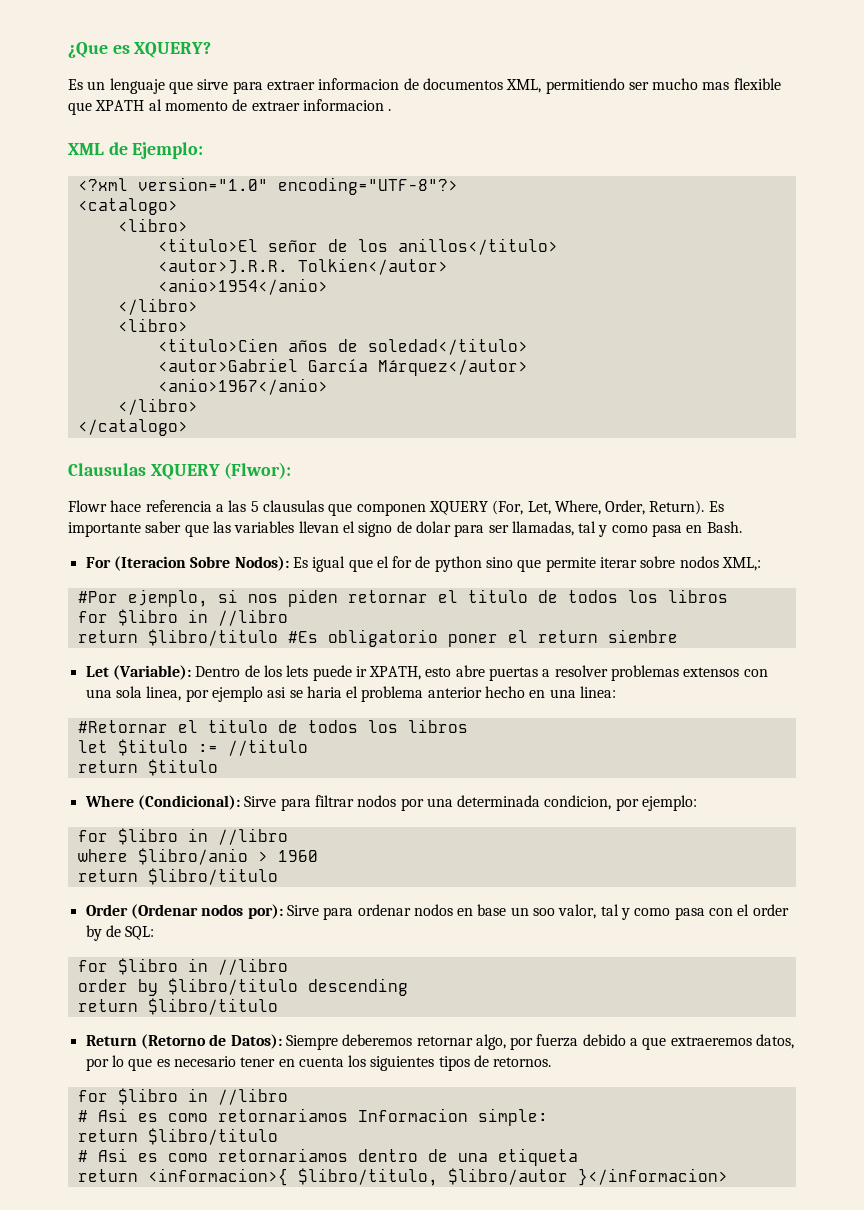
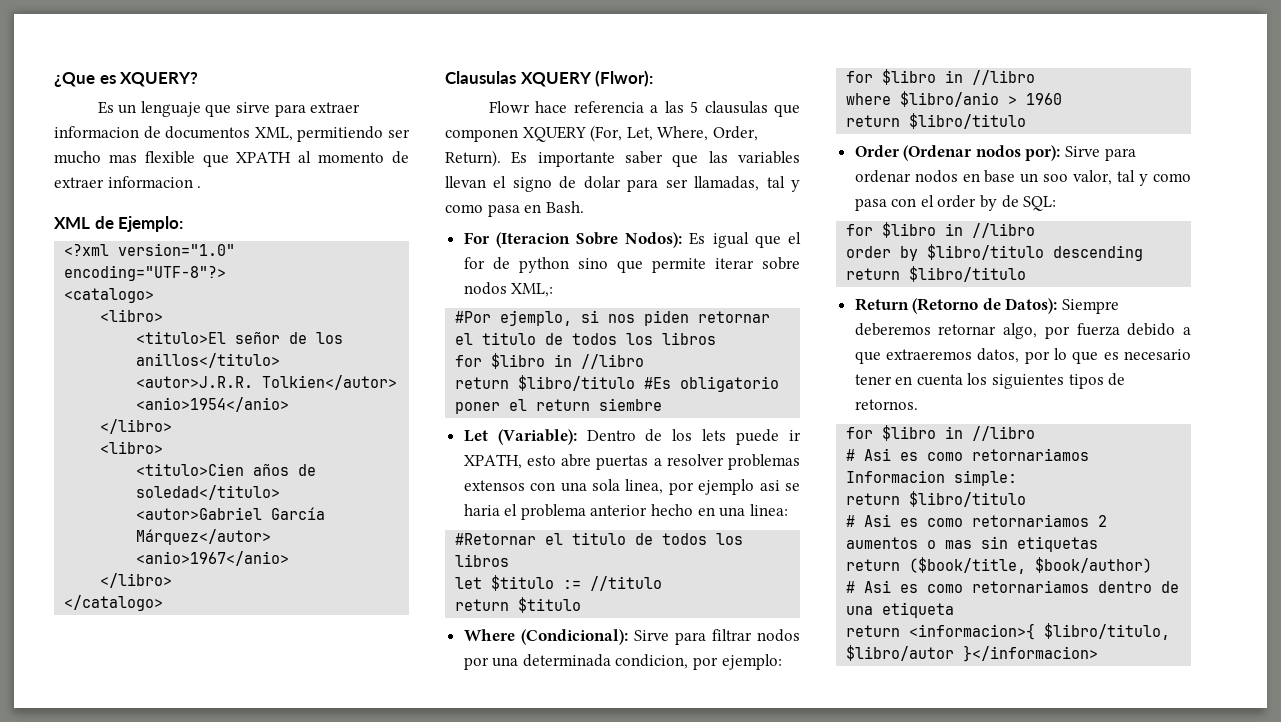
(278, 1136) none -> [846,514,1108,527] [846,536,1099,552] [846,557,1153,574] // # Asi es como retornariamos 2 aumentos o mas sin etiquetas // return ($book/title, $book/author)

